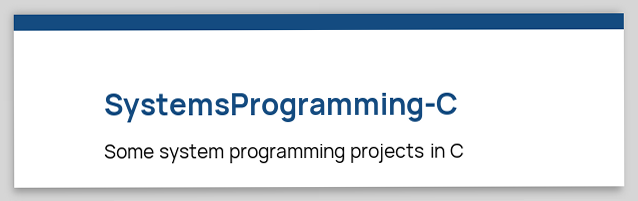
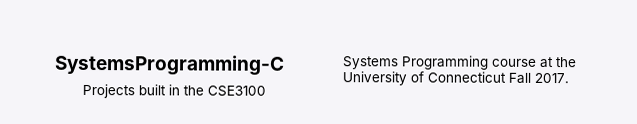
[104,143,465,164] Some system programming projects in C -> [81,83,266,99] [342,55,577,70] [342,71,569,86] Projects built in the CSE3100 Systems Programming course at the University of Connecticut Fall 2017.

